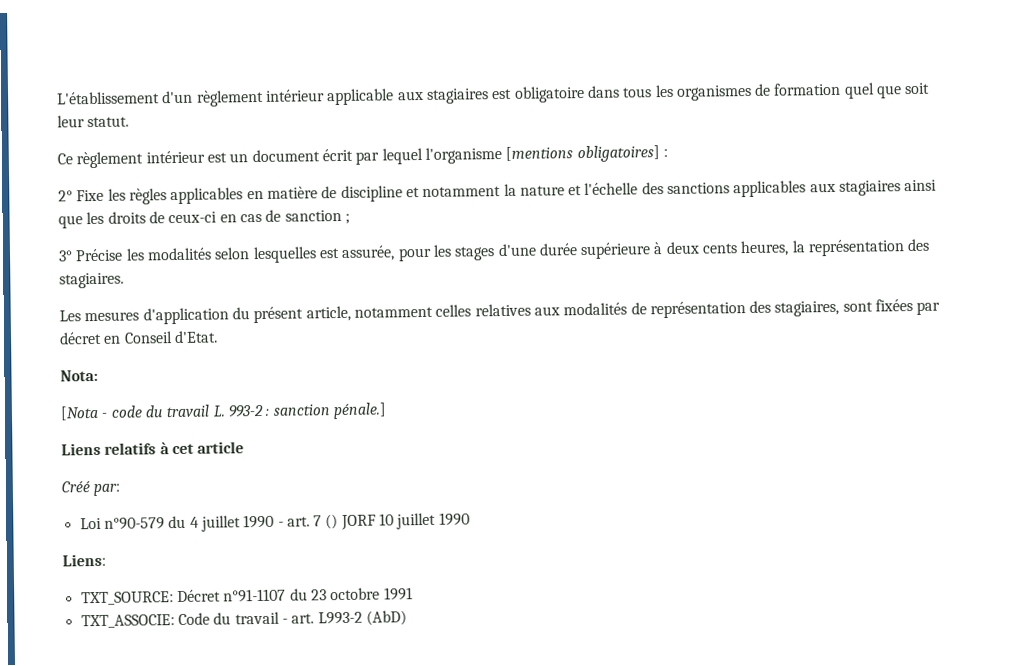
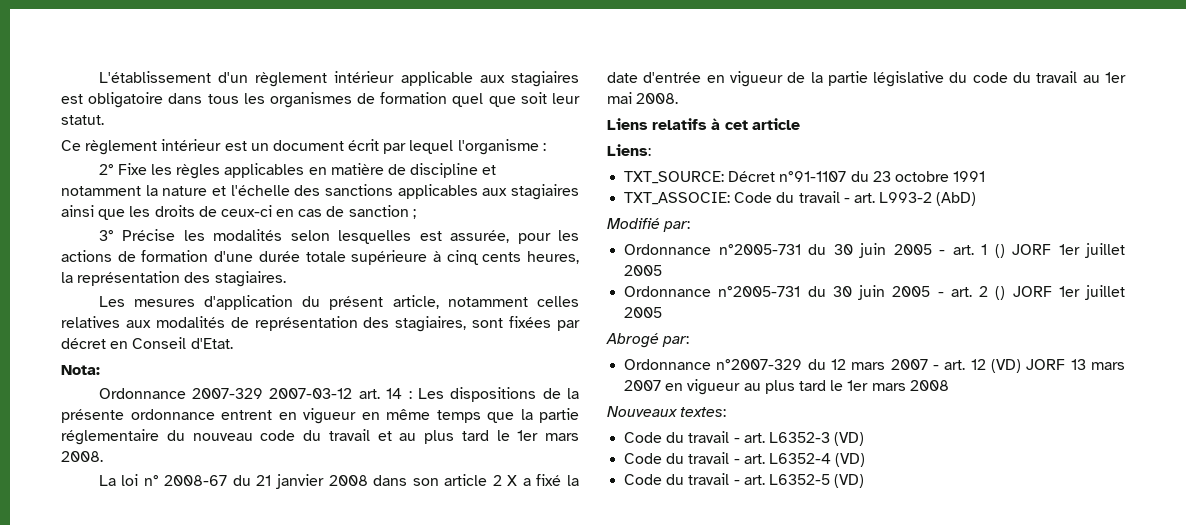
[505,145,660,163] [mentions obligatoires] -> (539, 147) none
[454,246,496,261] stages -> [61,250,209,262] actions de formation
(578, 249) none -> [305,251,346,262] totale
[665,241,700,255] deux -> [446,250,479,265] cinq
[60,402,387,421] [Nota - code du travail L. 993-2 : sanction pénale.] -> [98,387,579,402] [61,408,579,424] [61,429,579,445] [61,451,103,462] [98,474,579,489] [607,71,1126,87] [607,92,679,104] Ordonnance 2007-329 2007-03-12 art. 14 : Les dispositions de la présente ordonnance entrent en vigueur en même temps que la partie réglementaire du nouveau code du travail et au plus tard le 1er mars 2008. // La loi n° 2008-67 du 21 janvier 2008 dans son article 2 X a fixé la date d'entrée en vigueur de la partie législative du code du travail au 1er mai 2008.
[61,481,121,497] [79,512,470,532] // Créé par: // Loi n°90-579 du 4 juillet 1990 - art. 7 () JORF 10 juillet 1990 -> (800, 124) none
(407, 618) none -> [607,218,691,232] [624,243,1125,258] [624,265,663,276] [624,285,1125,300] [624,307,663,318] [606,333,690,348] [624,359,1125,373] [624,379,949,395] [607,406,727,417] [624,431,865,446] [624,452,866,467] [624,473,865,488] // Modifié par: // Ordonnance n°2005-731 du 30 juin 2005 - art. 1 () JORF 1er juillet 2005 // Ordonnance n°2005-731 du 30 juin 2005 - art. 2 () JORF 1er juillet 2005 // Abrogé par: // Ordonnance n°2007-329 du 12 mars 2007 - art. 12 (VD) JORF 13 mars 2007 en vigueur au plus tard le 1er mars 2008 // Nouveaux textes: // Code du travail - art. L6352-3 (VD) // Code du travail - art. L6352-4 (VD) // Code du travail - art. L6352-5 (VD)

